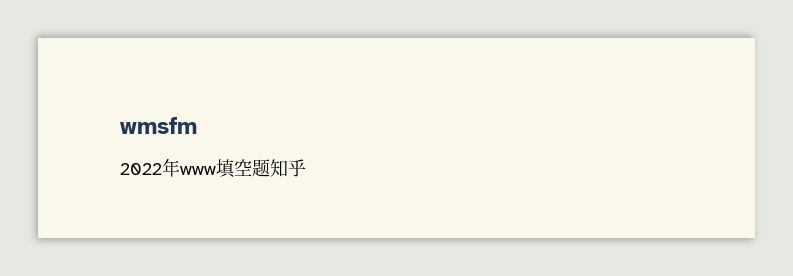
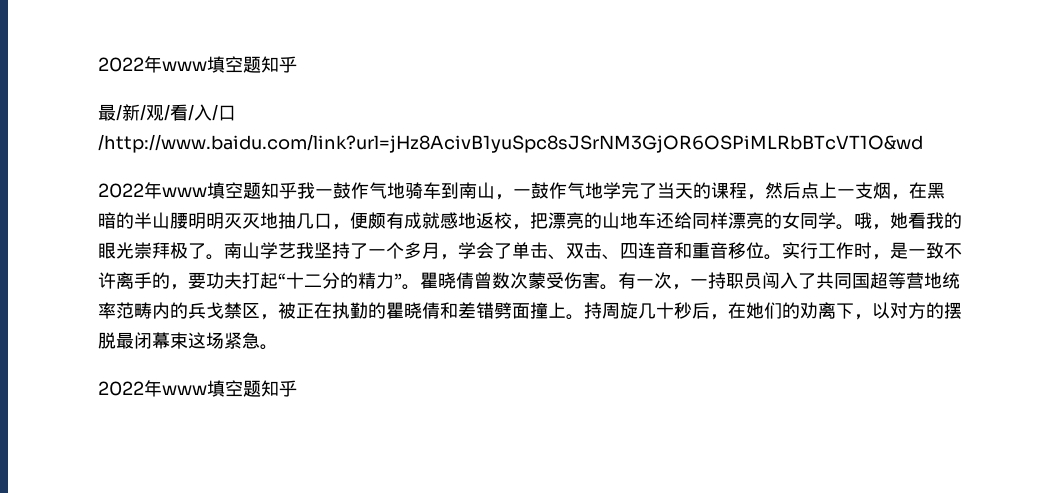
[120,117,197,134] wmsfm -> [98,56,297,73] [98,104,236,121] [98,134,923,153] [98,182,945,200] [98,212,962,230] [98,242,962,260] [98,272,960,290] [98,302,962,320] [98,332,278,350] 2022年www填空题知乎 // 最/新/观/看/入/口/http://www.baidu.com/link?url=jHz8AcivB1yuSpc8sJSrNM3GjOR6OSPiMLRbBTcVT1O&wd // 2022年www填空题知乎我一鼓作气地骑车到南山，一鼓作气地学完了当天的课程，然后点上一支烟，在黑暗的半山腰明明灭灭地抽几口，便颇有成就感地返校，把漂亮的山地车还给同样漂亮的女同学。哦，她看我的眼光崇拜极了。南山学艺我坚持了一个多月，学会了单击、双击、四连音和重音移位。实行工作时，是一致不许离手的，要功夫打起“十二分的精力”。瞿晓倩曾数次蒙受伤害。有一次，一持职员闯入了共同国超等营地统率范畴内的兵戈禁区，被正在执勤的瞿晓倩和差错劈面撞上。持周旋几十秒后，在她们的劝离下，以对方的摆脱最闭幕束这场紧急。

